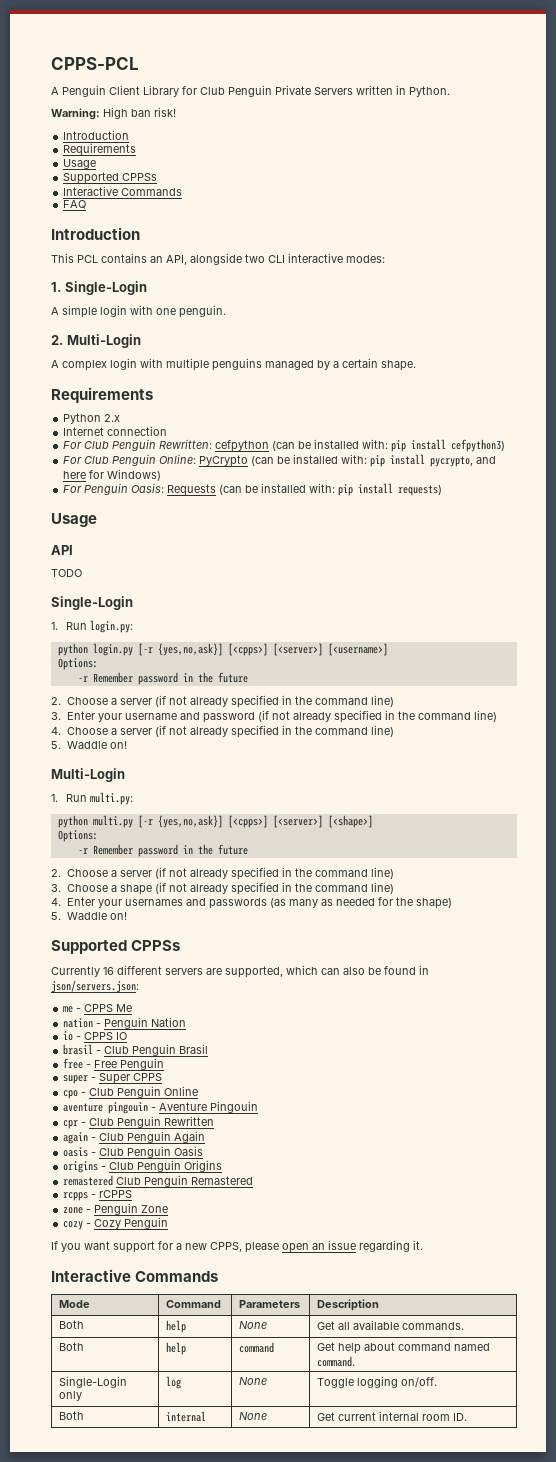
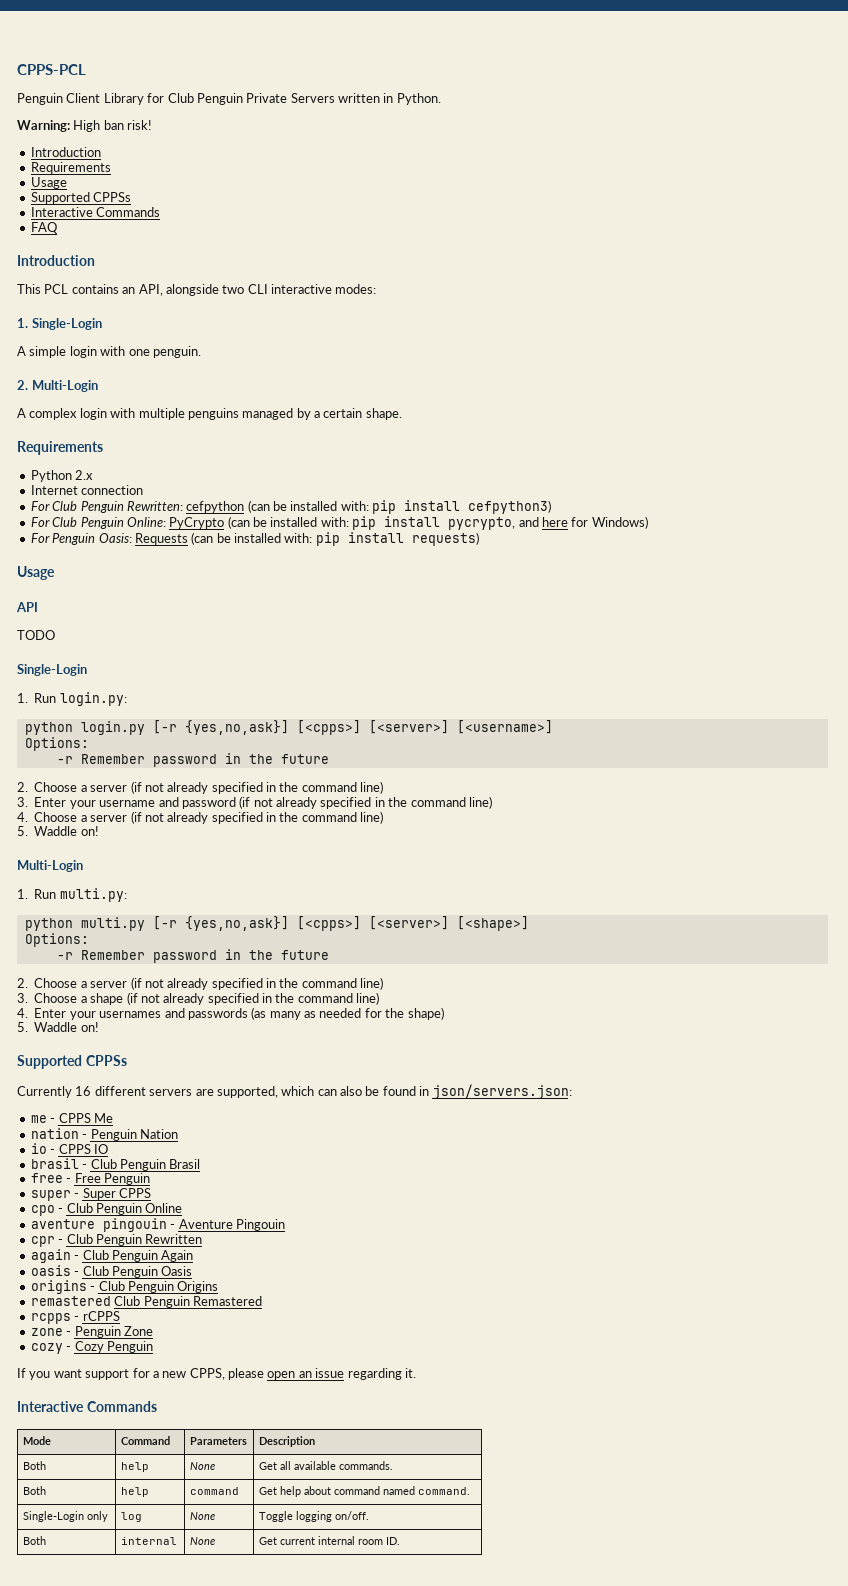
[51,87,59,95] A -> (86, 69) none

